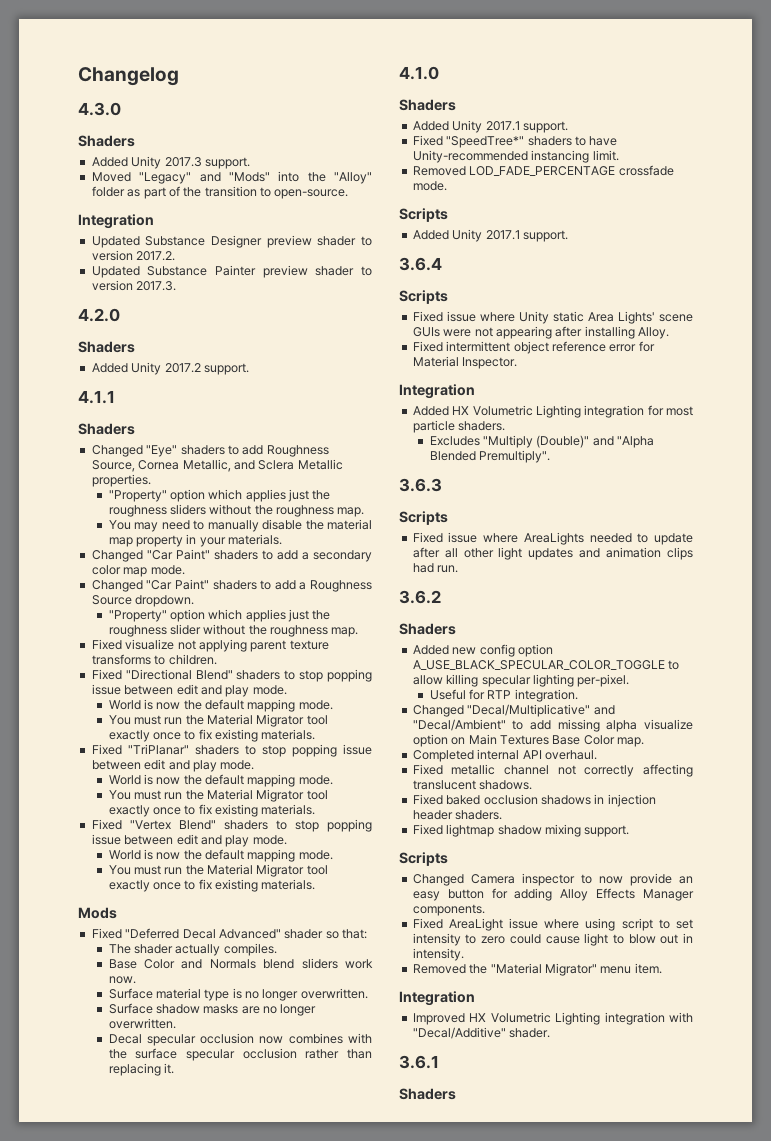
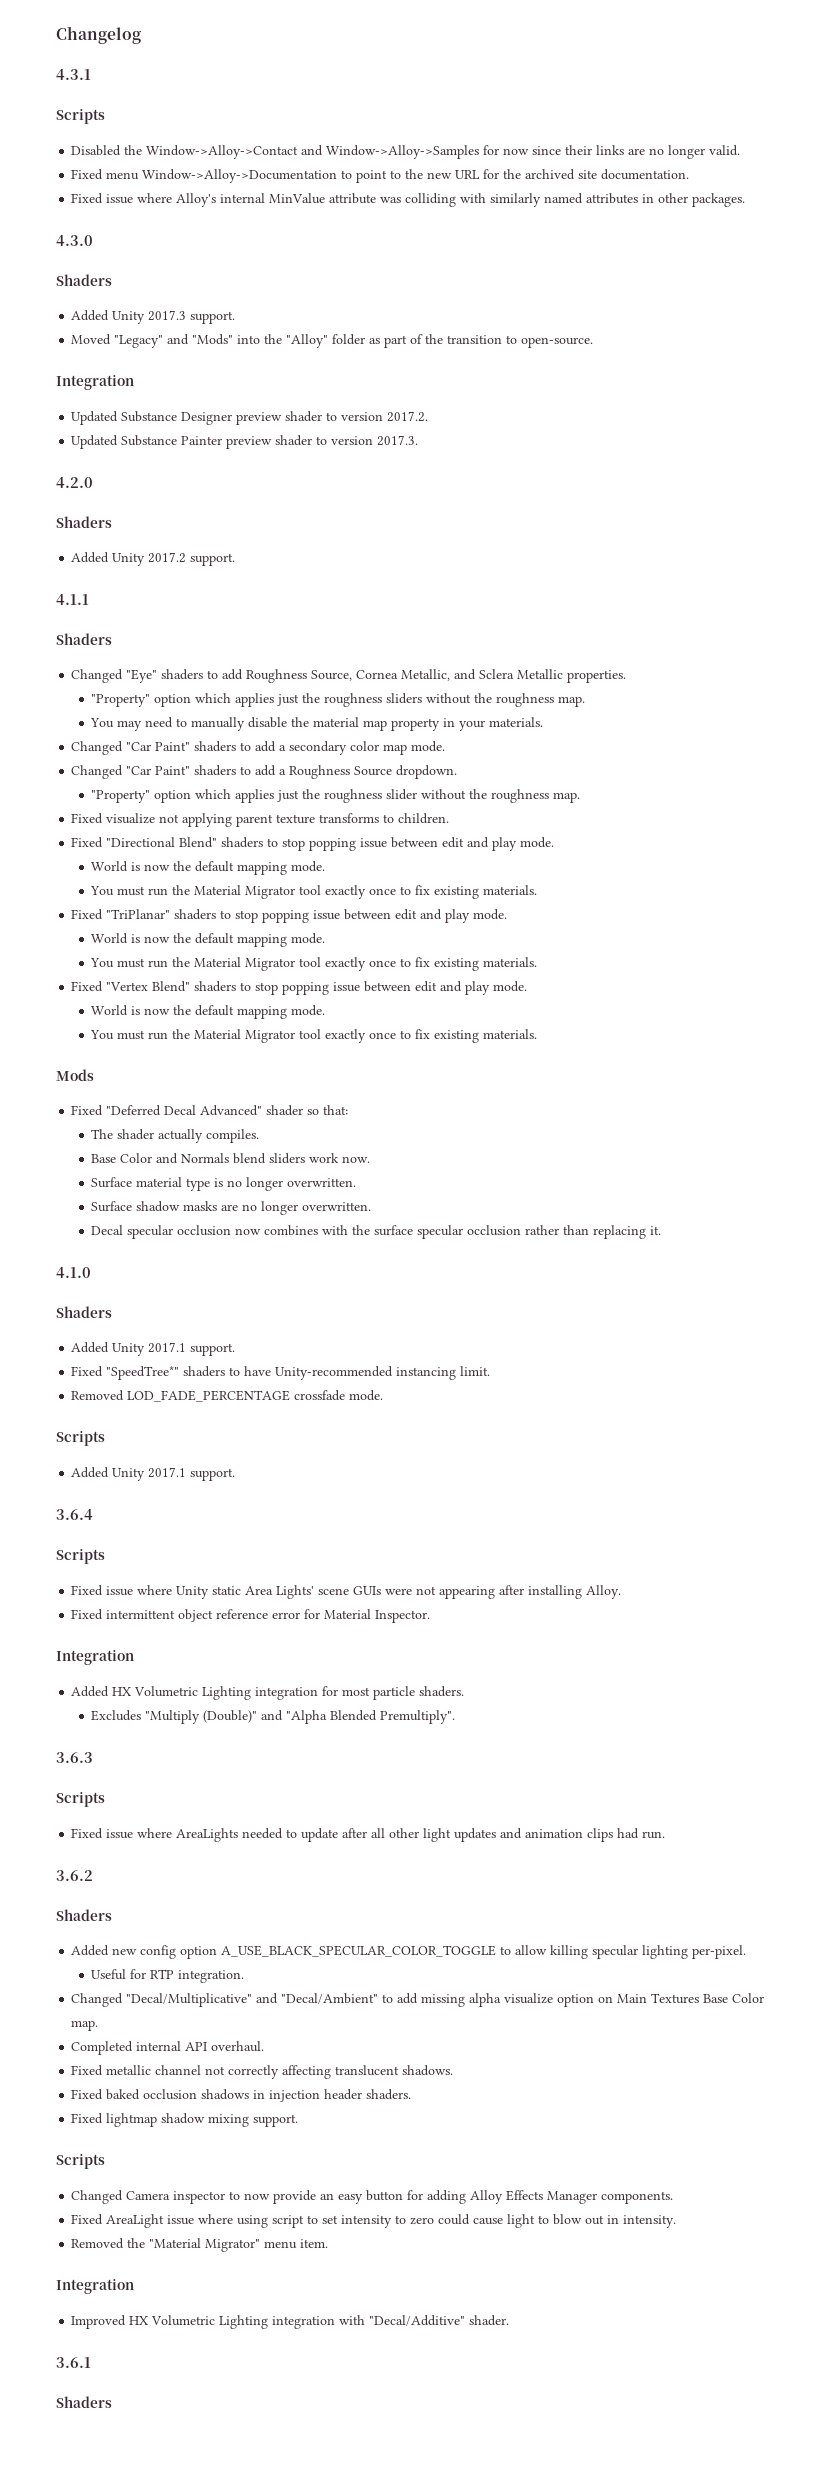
(179, 76) none -> [56,69,91,80] [56,109,105,124] [71,145,741,159] [71,169,690,183] [71,193,746,207] // 4.3.1 // Scripts // Disabled the Window->Alloy->Contact and Window->Alloy->Samples for now since their links are no longer valid. // Fixed menu Window->Alloy->Documentation to point to the new URL for the archived site documentation. // Fixed issue where Alloy's internal MinValue attribute was colliding with similarly named attributes in other packages.

